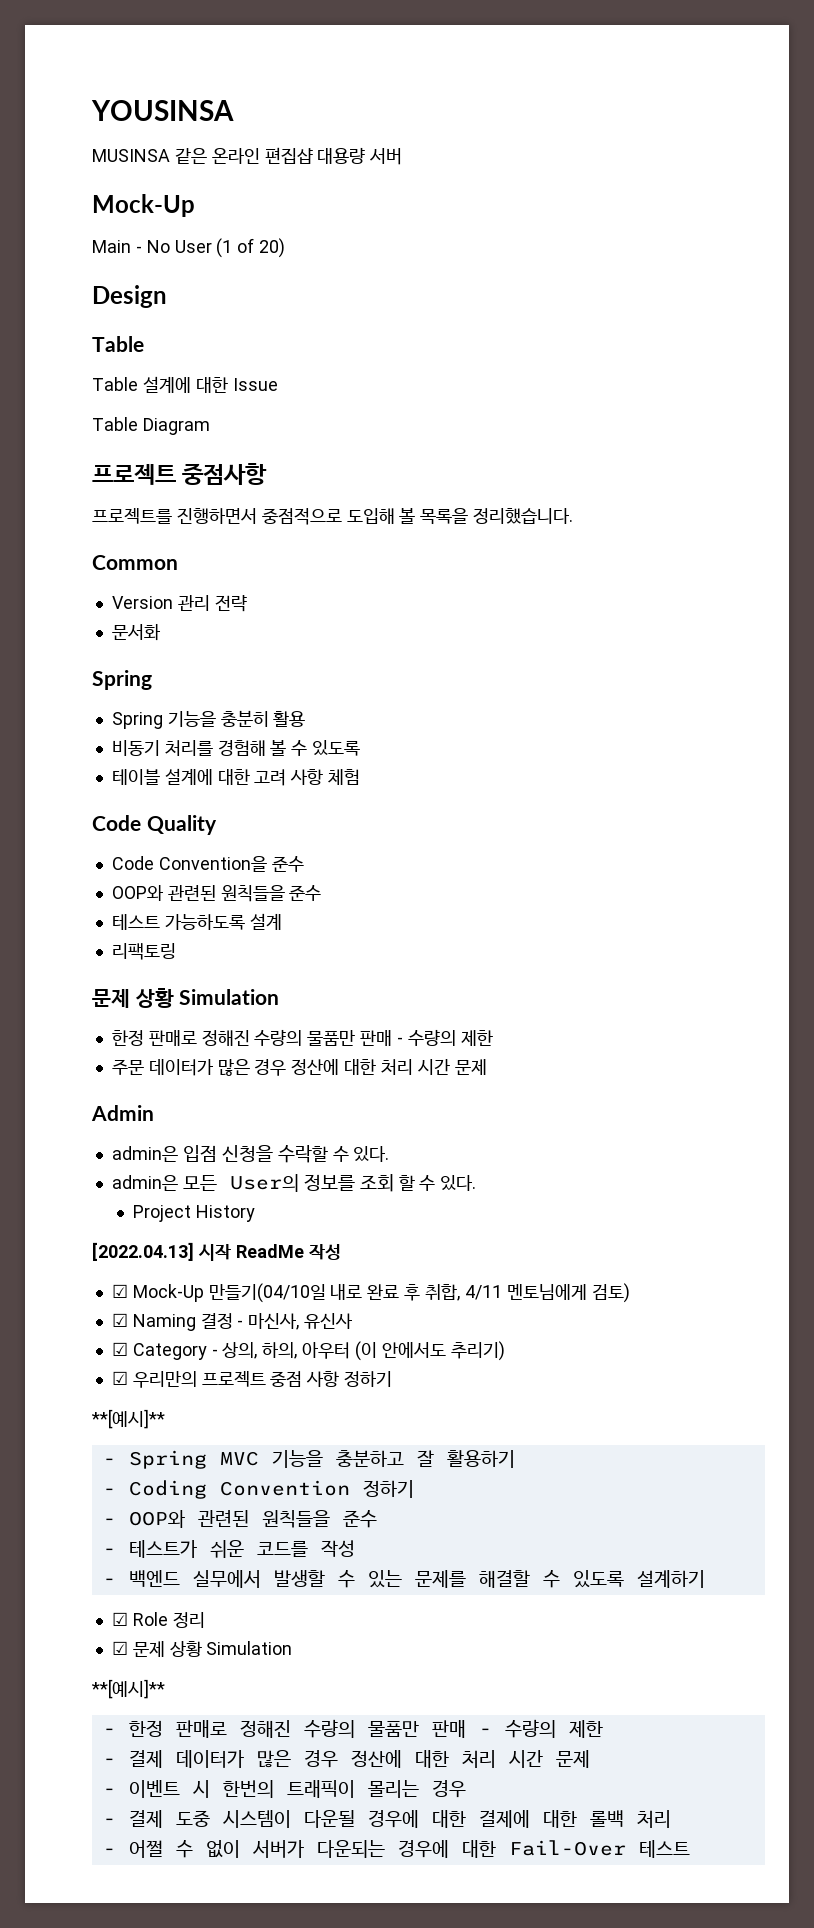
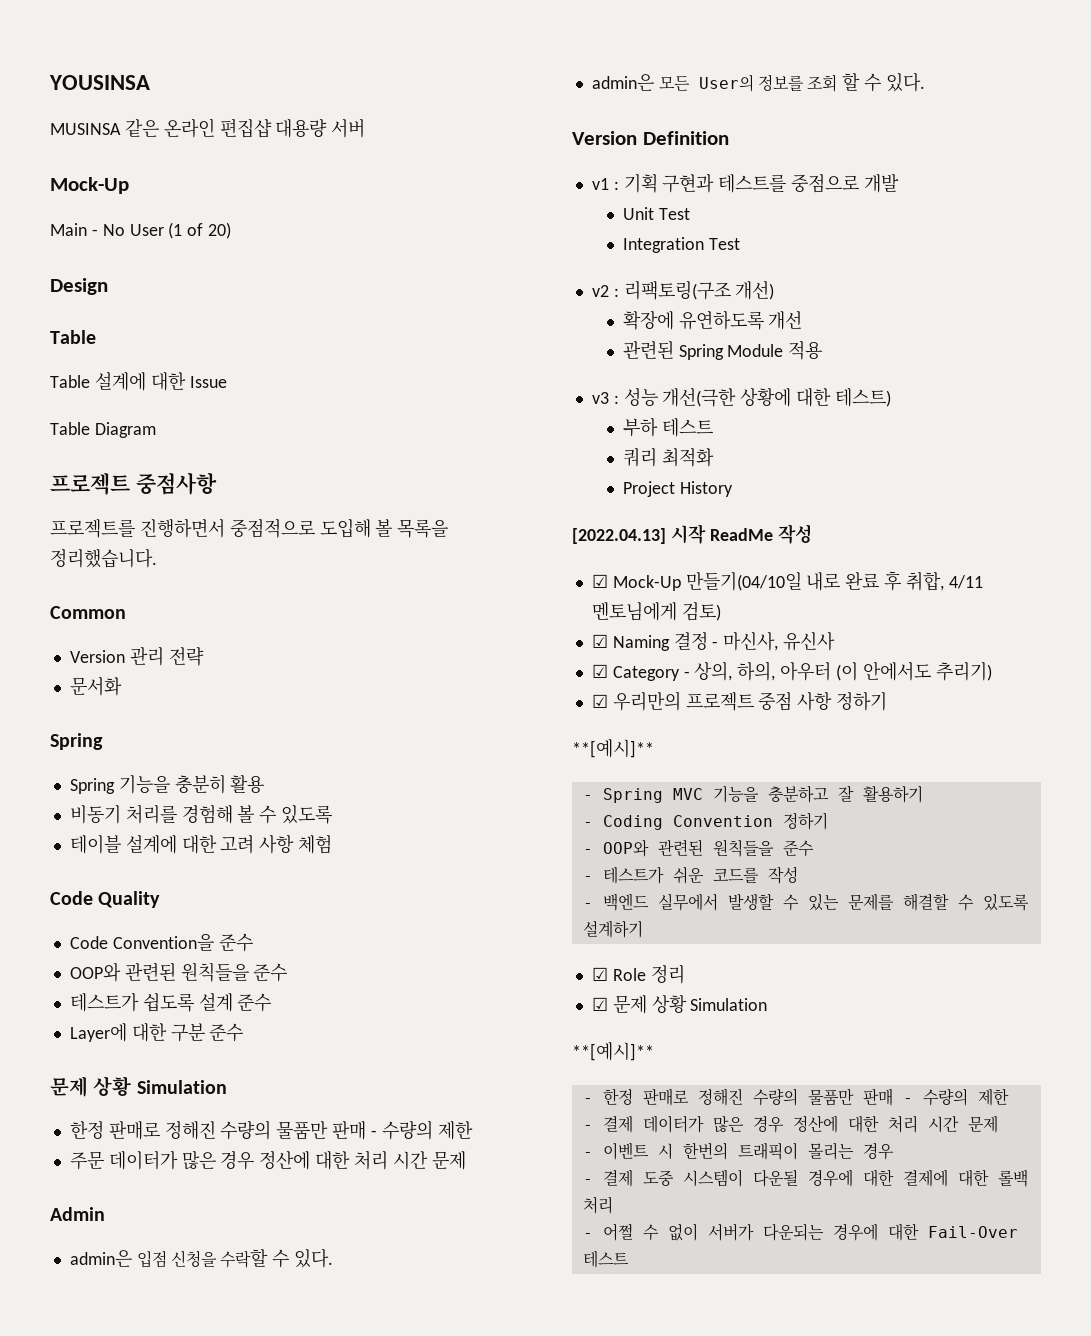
[111,914,245,930] 테스트 가능하도록 -> [69,993,194,1012] 테스트가 쉽도록
[111,943,176,960] // 리팩토링 -> [237,993,272,1012] [69,1023,244,1042] 준수 // Layer에 대한 구분 준수
(477, 1183) none -> [572,131,729,145] [591,174,899,193] [622,207,690,220] [622,237,740,253] [591,281,775,300] [622,311,803,330] [622,341,823,360] [591,388,891,407] [622,418,713,437] [622,448,714,467] // Version Definition // v1 : 기획 구현과 테스트를 중점으로 개발 // Unit Test // Integration Test // v2 : 리팩토링(구조 개선) // 확장에 유연하도록 개선 // 관련된 Spring Module 적용 // v3 : 성능 개선(극한 상황에 대한 테스트) // 부하 테스트 // 쿼리 최적화

